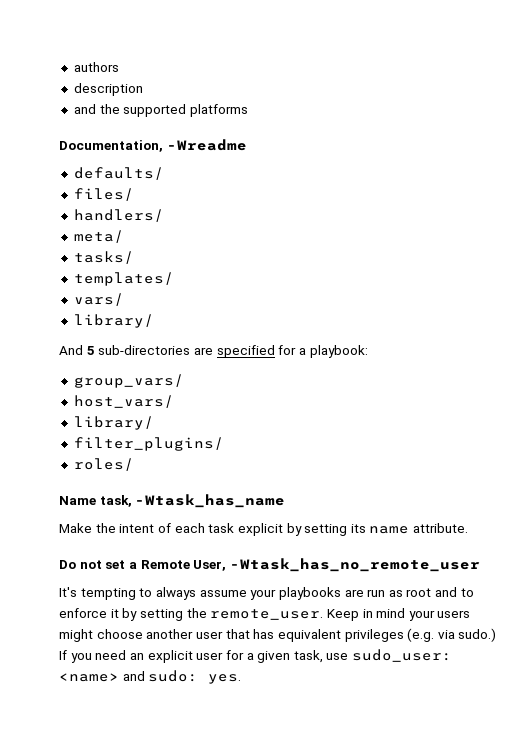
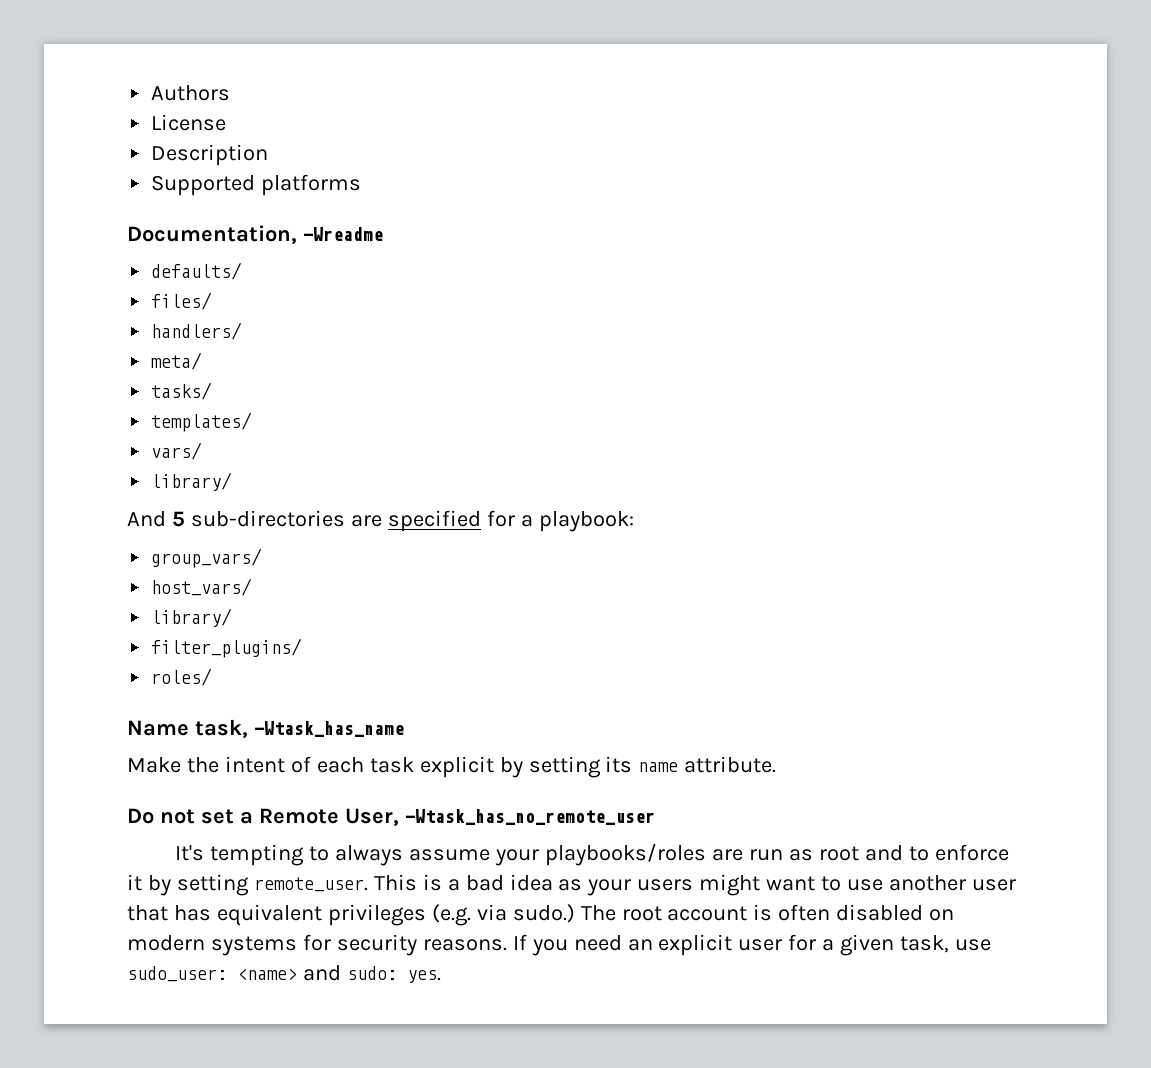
[73,62,119,72] [73,83,143,96] [73,104,187,117] authors // description // and the supported -> [151,85,231,101] [151,114,227,131] [151,144,269,166] [151,175,256,196] Authors // License // Description // Supported
[278,587,341,600] playbooks -> [545,843,707,866] playbooks/roles
[186,608,471,621] [59,629,143,642] the remote_user. Keep in mind your users might choose -> [253,874,884,896] remote_user. This is a bad idea as your users might want to use
(497, 635) none -> [580,904,955,921] [127,934,507,956] The root account is often disabled on modern systems for security reasons.

